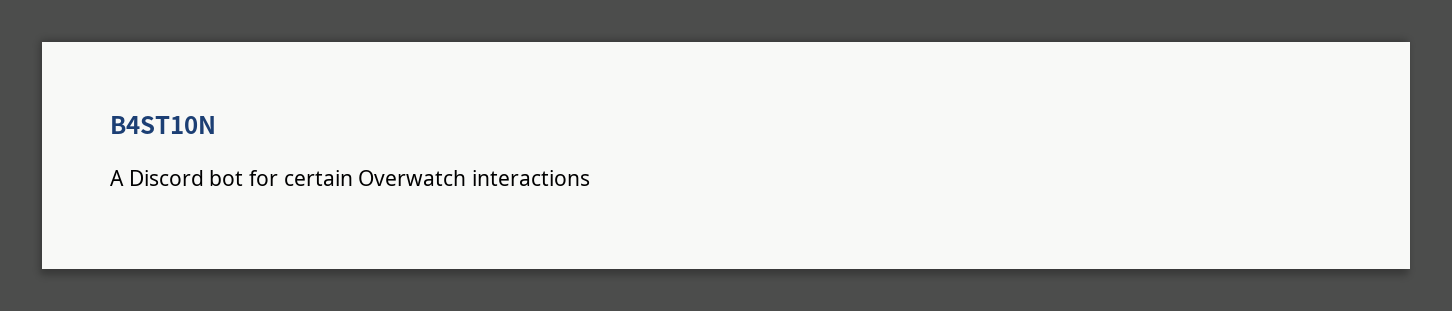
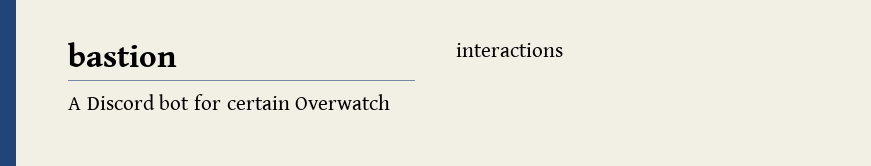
[110,116,216,134] B4ST10N -> [68,42,177,67] bastion

